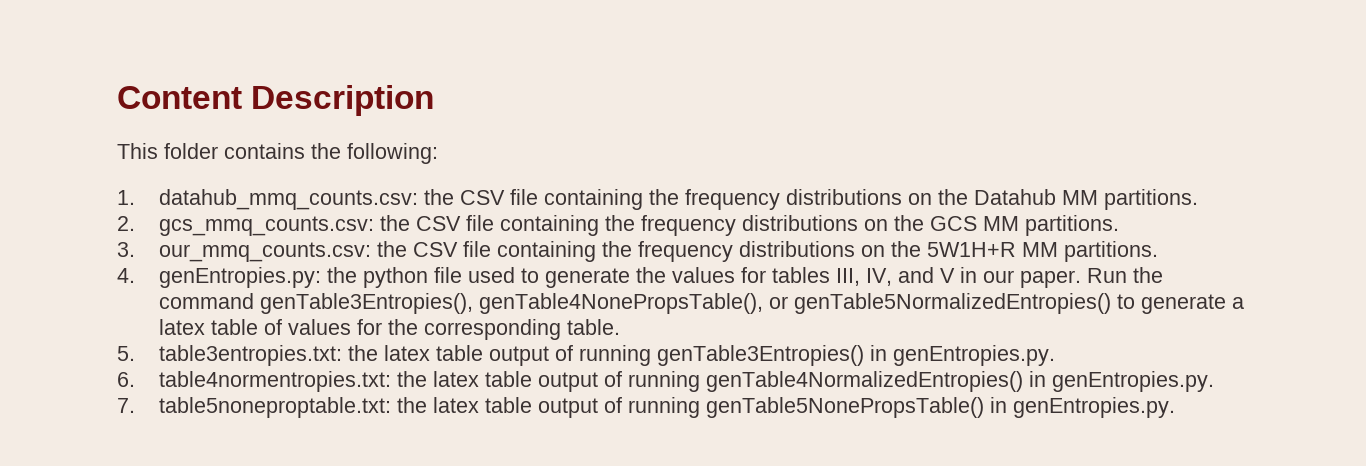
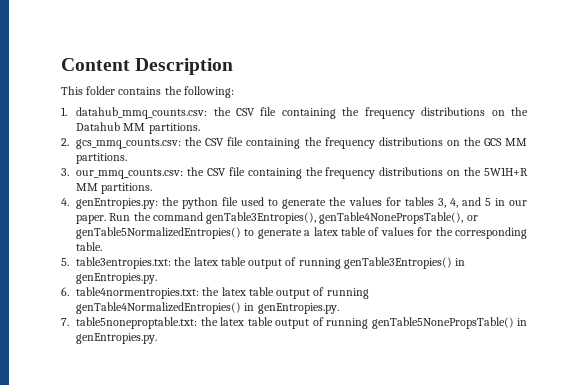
[835,267,955,286] III, IV, and V -> [437,197,491,208] 3, 4, and 5

